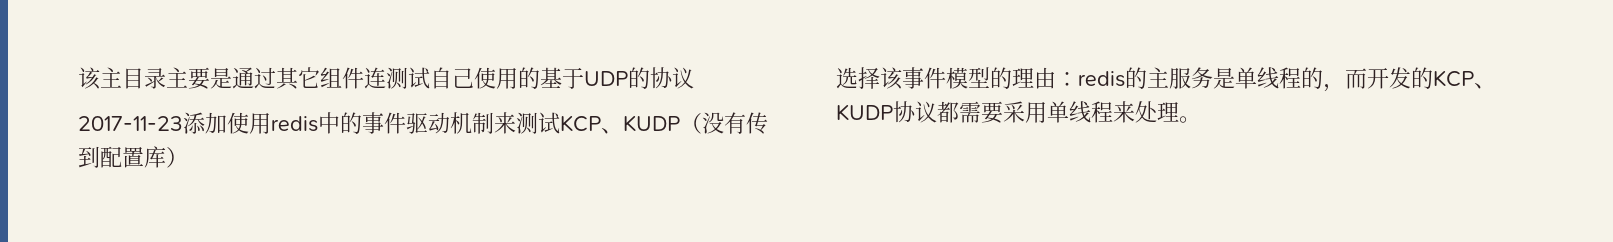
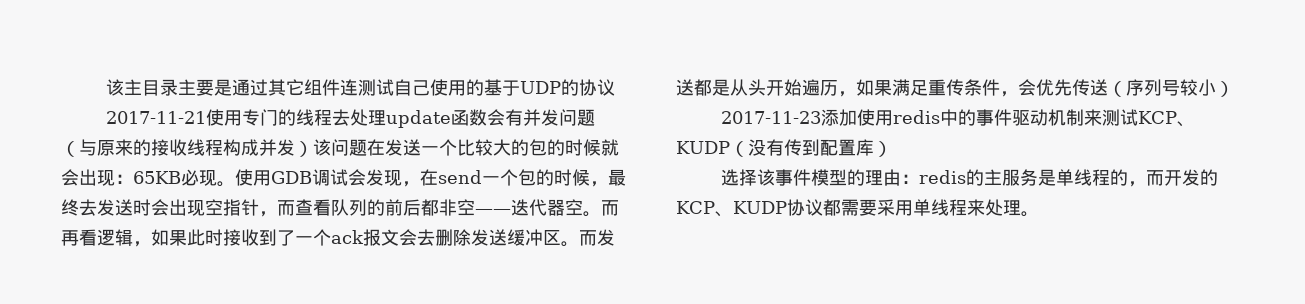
(694, 78) none -> [105,109,595,128] [61,139,619,157] [61,169,626,187] [61,199,619,217] [61,229,615,247] [676,79,1234,97] // 2017-11-21使用专门的线程去处理update函数会有并发问题（与原来的接收线程构成并发）该问题在发送一个比较大的包的时候就会出现：65KB必现。使用GDB调试会发现，在send一个包的时候，最终去发送时会出现空指针，而查看队列的前后都非空——迭代器空。而再看逻辑，如果此时接收到了一个ack报文会去删除发送缓冲区。而发送都是从头开始遍历，如果满足重传条件，会优先传送（序列号较小）

